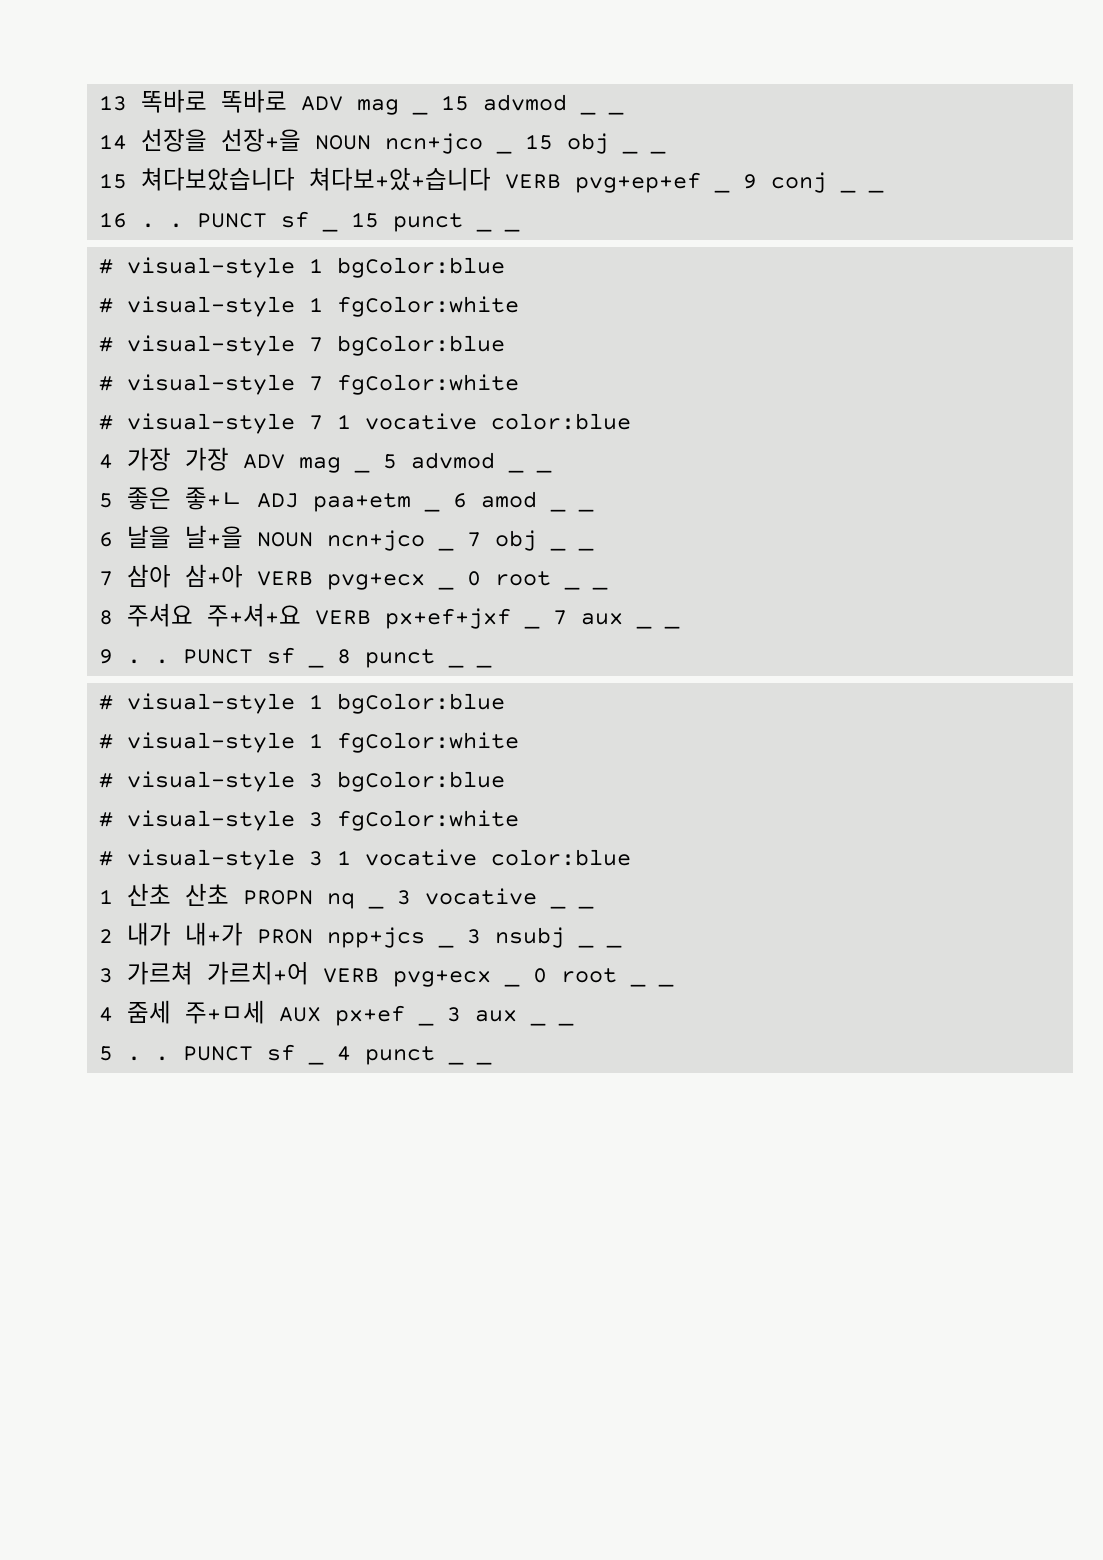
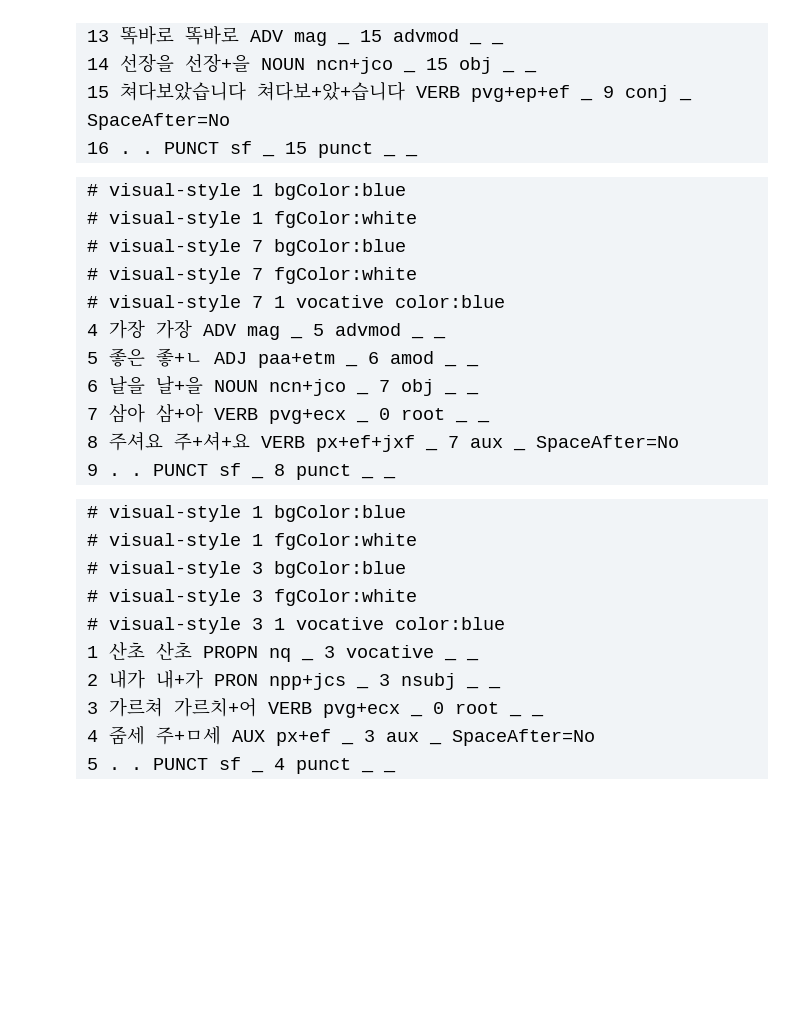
[868,188,884,193] _ -> [86,113,230,130] SpaceAfter=No
[664,624,680,629] _ -> [535,435,679,452] SpaceAfter=No
[558,1021,574,1026] _ -> [451,729,595,746] SpaceAfter=No

